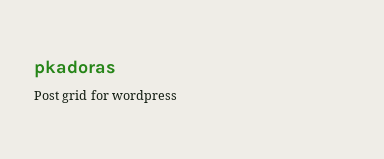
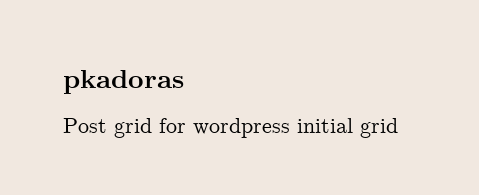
(178, 96) none -> [297,118,398,138] initial grid

